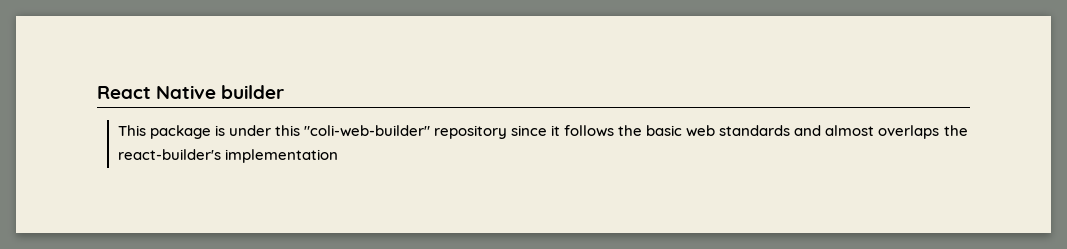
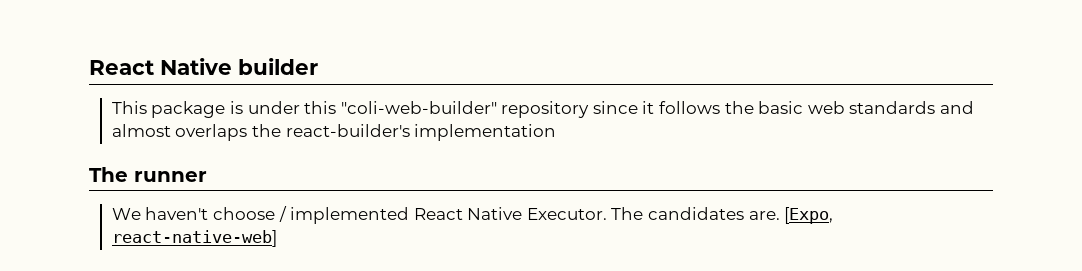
(338, 156) none -> [89,167,207,182] [111,206,834,224] [111,230,277,247] // The runner // We haven't choose / implemented React Native Executor. The candidates are. [Expo, react-native-web]

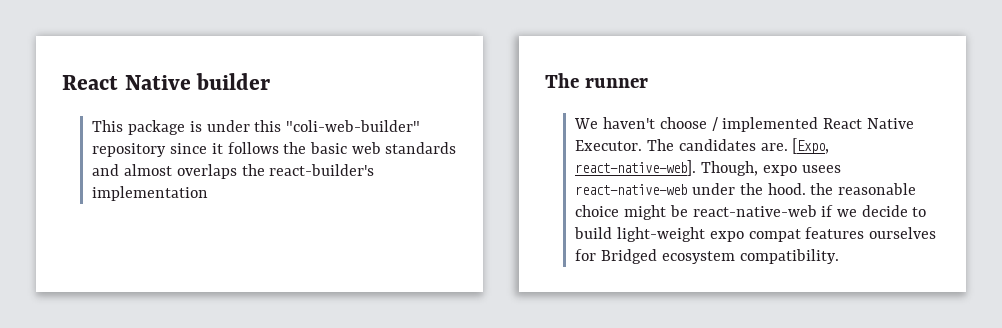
[111,230,277,247] react-native-web] -> [575,160,841,176] [575,183,916,195] [575,205,927,220] [574,227,936,242] [575,249,839,264] react-native-web]. Though, expo usees react-native-web under the hood. the reasonable choice might be react-native-web if we decide to build light-weight expo compat features ourselves for Bridged ecosystem compatibility.

